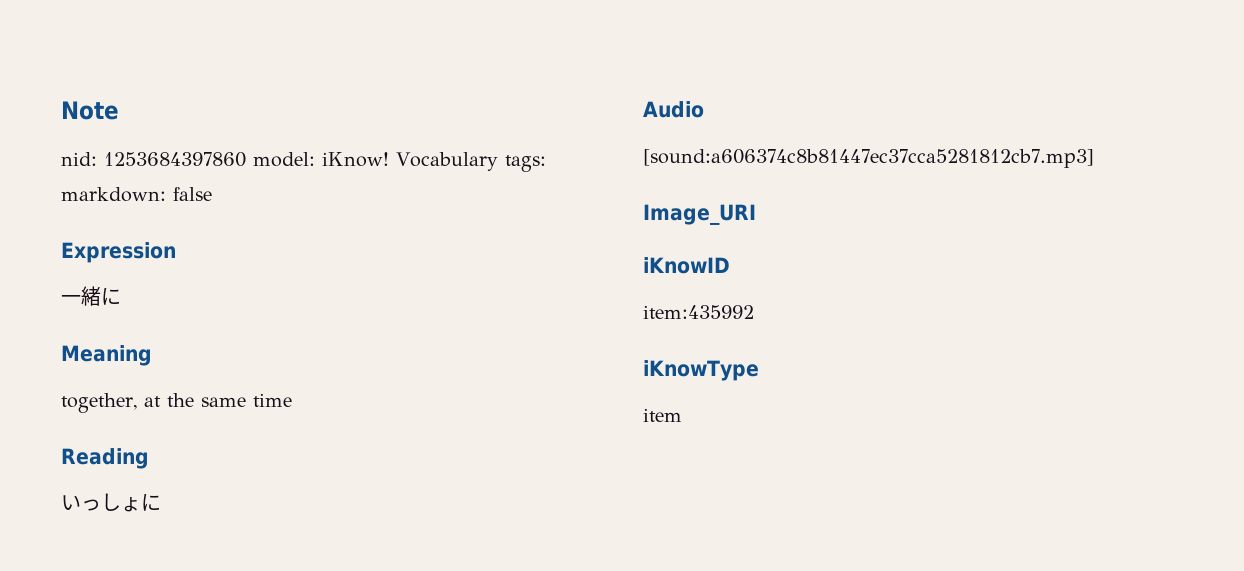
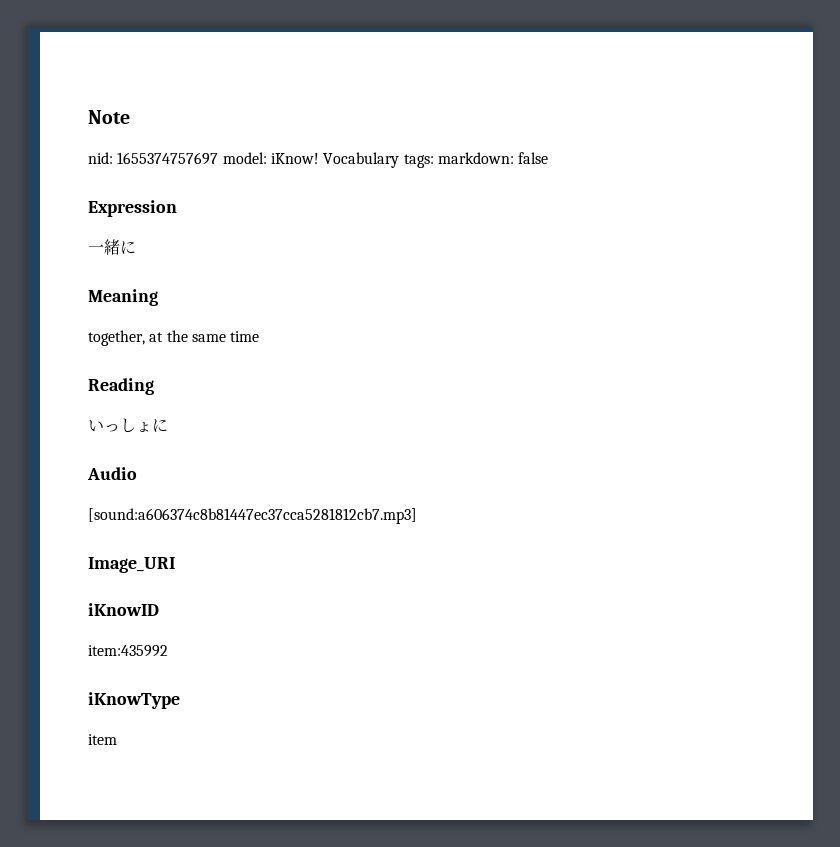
[104,152,246,167] 1253684397860 -> [117,152,219,165] 1655374757697

